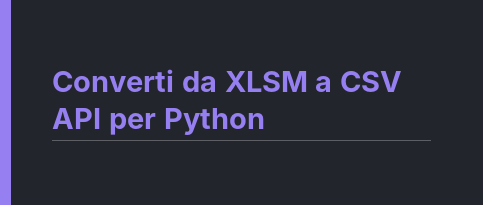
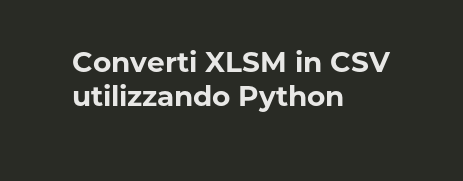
[181,71,403,92] [52,108,156,135] da XLSM a CSV API per -> [205,50,391,72] [72,84,230,106] XLSM in CSV utilizzando

